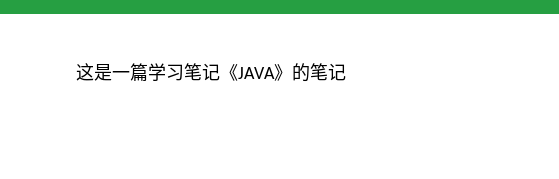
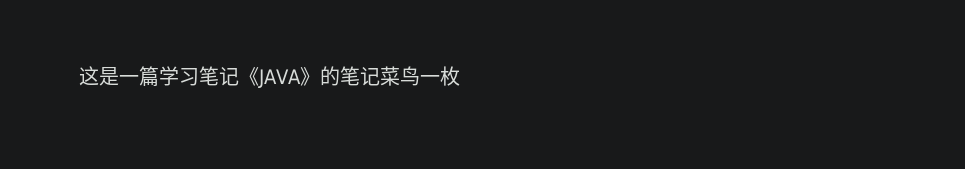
(346, 72) none -> [379,66,460,86] 菜鸟一枚

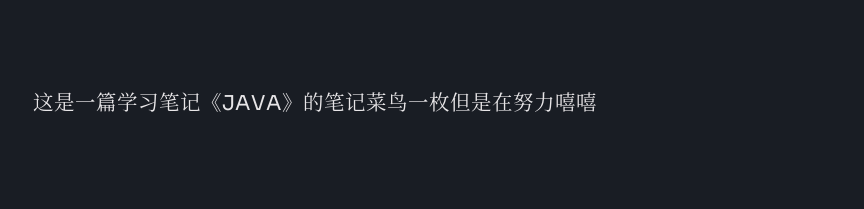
(460, 76) none -> [450,92,597,112] 但是在努力嘻嘻

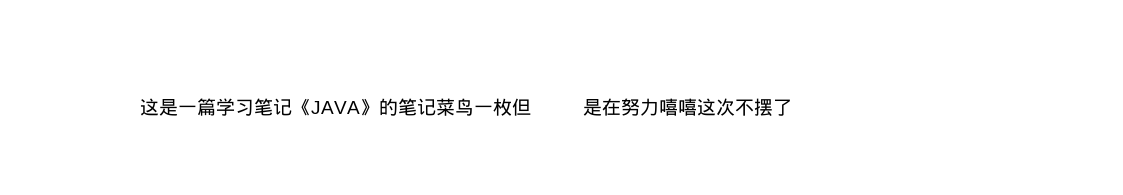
(597, 102) none -> [697,98,792,116] 这次不摆了

